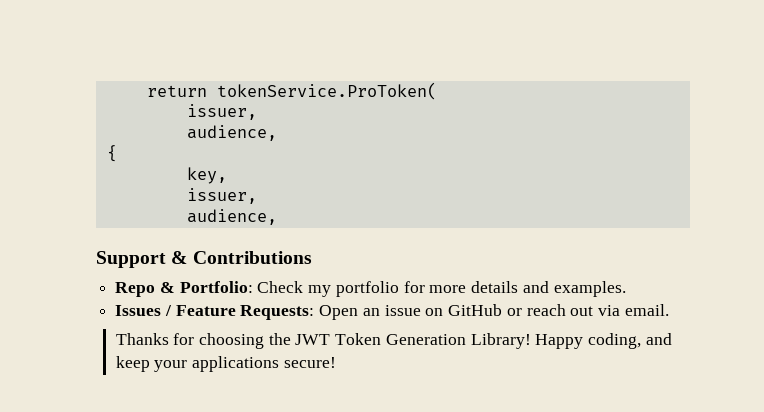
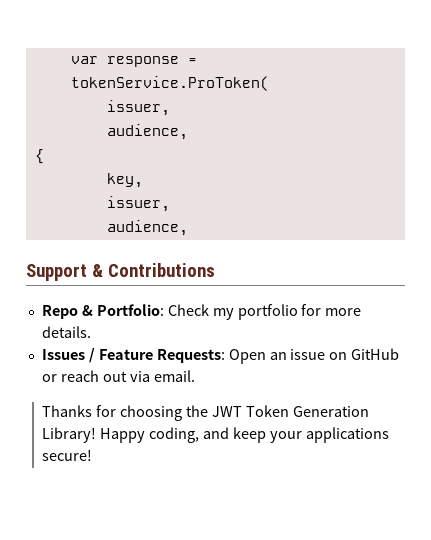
[146,85,207,97] return -> [70,56,197,67] var response =
[471,281,626,297] details and examples. -> [41,326,91,338] details.

